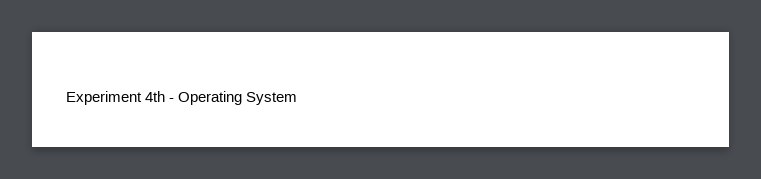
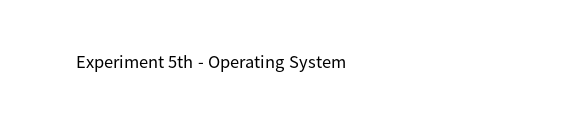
[145,91,166,102] 4th -> [168,55,194,68] 5th

